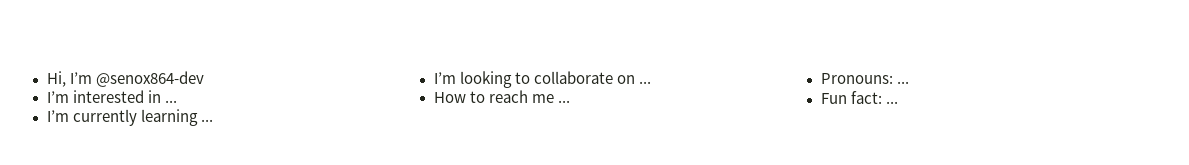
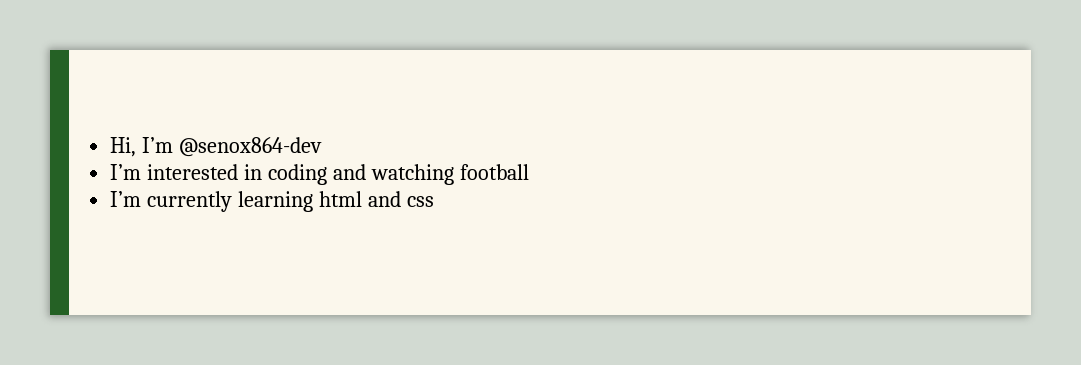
[164,100,177,103] ... -> [268,164,529,185] coding and watching football
[200,119,213,122] [433,71,651,88] [433,90,570,103] [820,73,909,84] [820,91,898,104] ... // I’m looking to collaborate on ... // How to reach me ... // Pronouns: ... // Fun fact: ... -> [319,191,434,207] html and css

